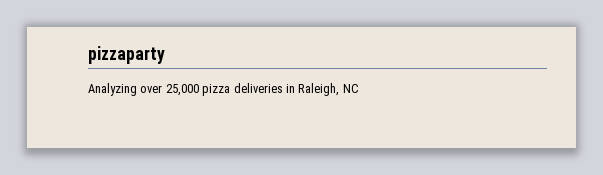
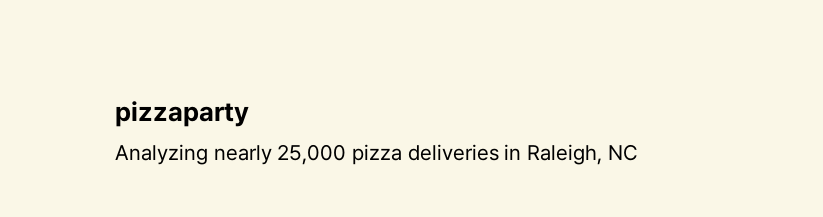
[140,85,163,93] over -> [213,145,272,165] nearly

